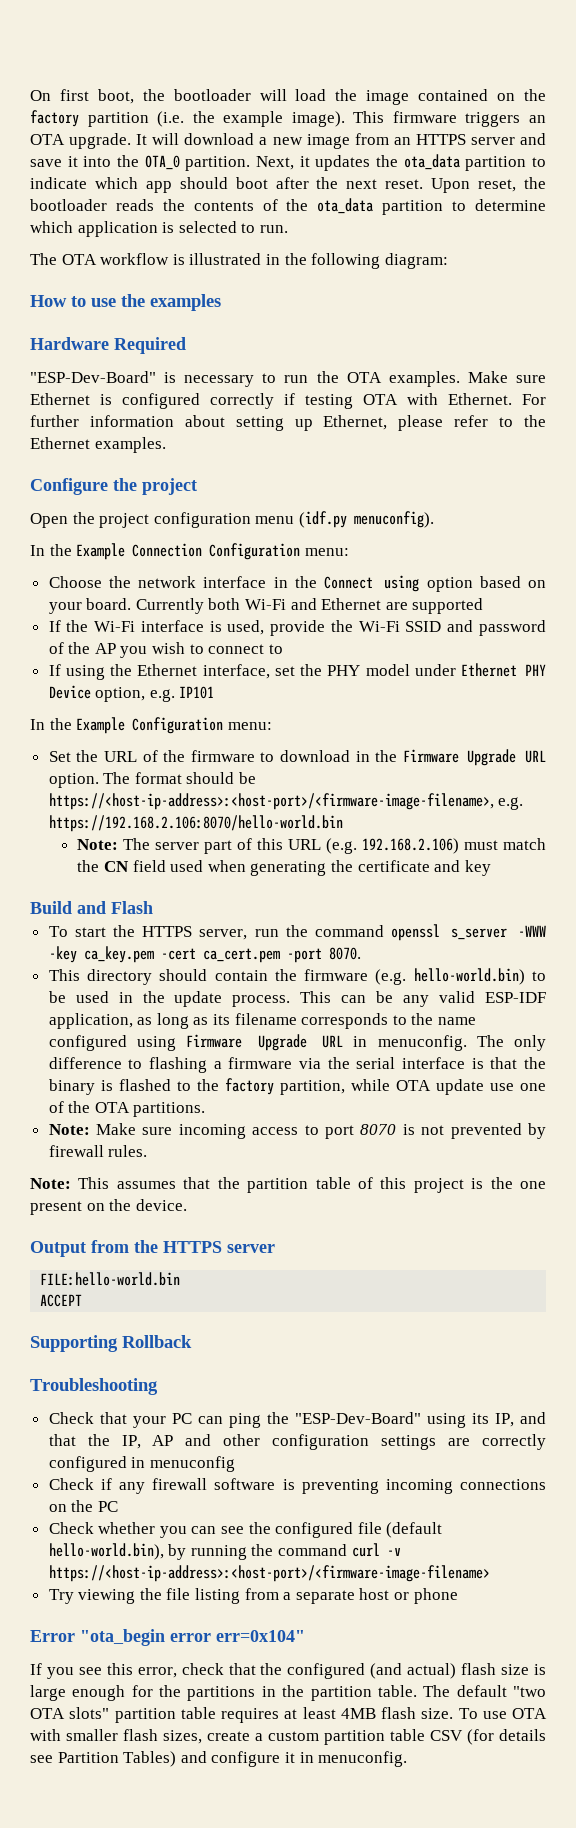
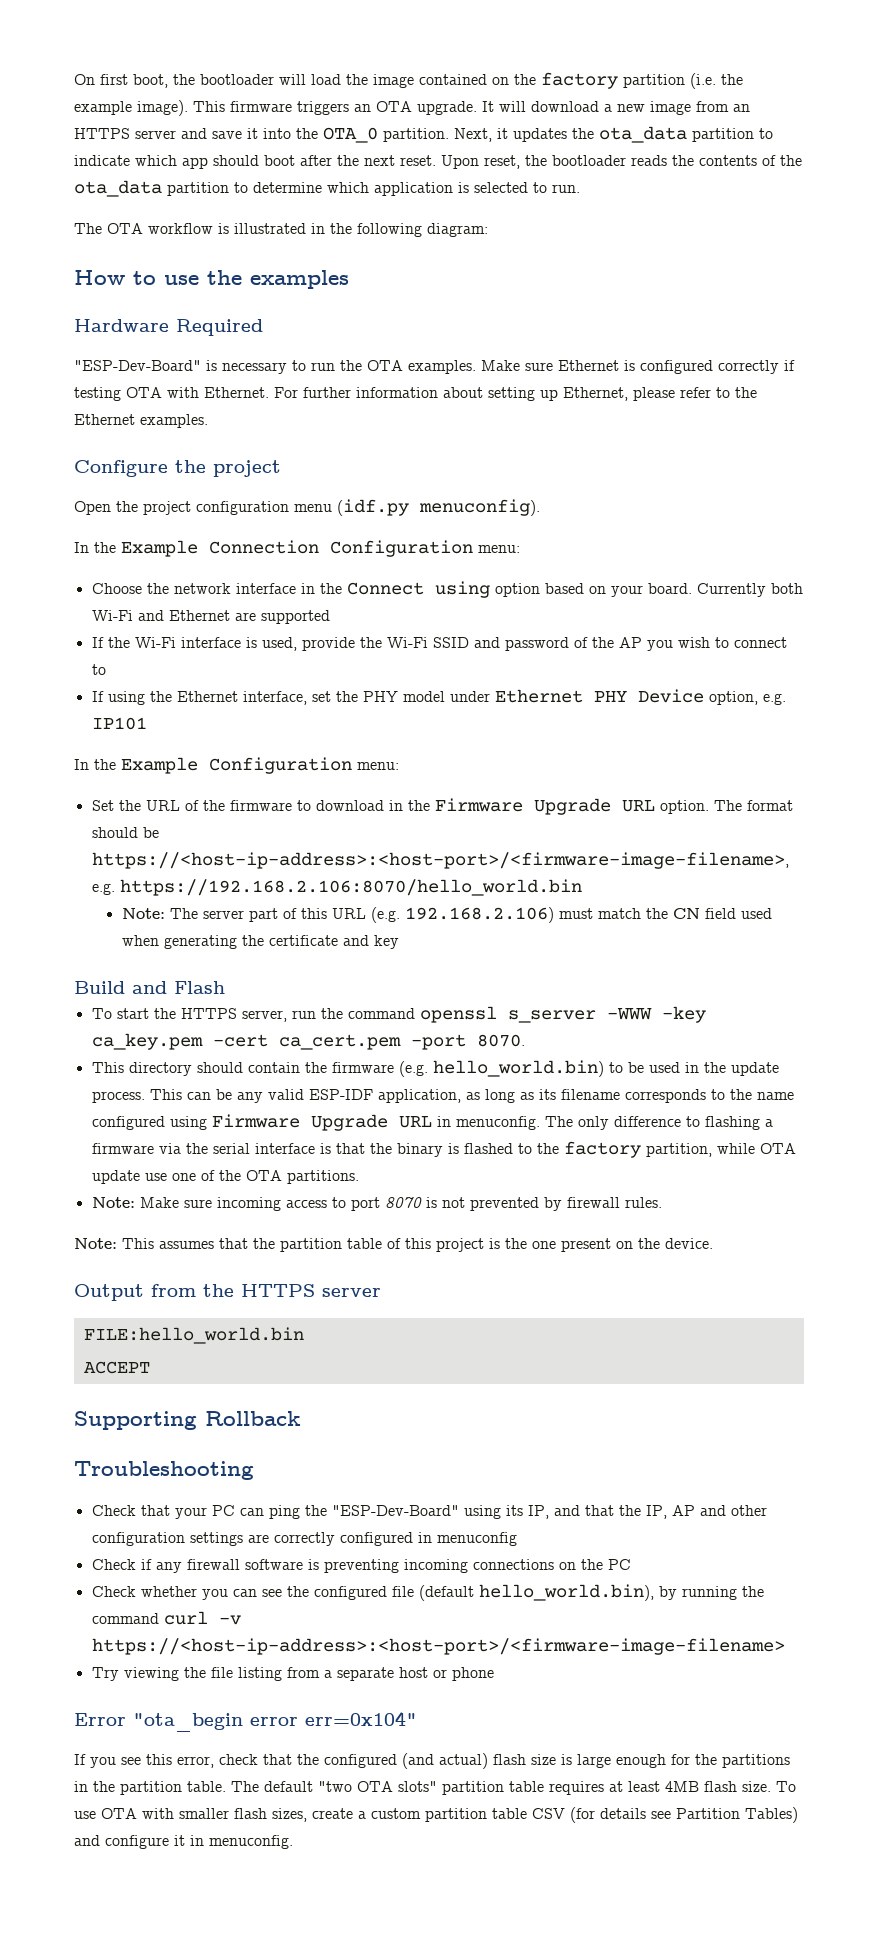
[48,815,343,832] https://192.168.2.106:8070/hello-world.bin -> [119,879,582,896] https://192.168.2.106:8070/hello_world.bin
[413,968,525,985] hello-world.bin) -> [432,1060,604,1077] hello_world.bin)
[40,1272,181,1286] FILE:hello-world.bin -> [83,1327,304,1344] FILE:hello_world.bin
[48,1543,164,1560] hello-world.bin), -> [478,1584,654,1601] hello_world.bin),

